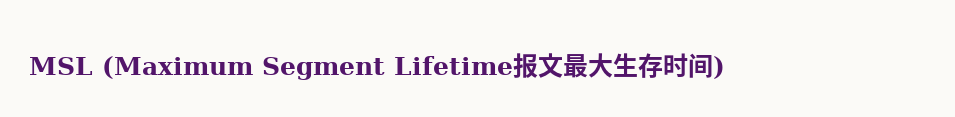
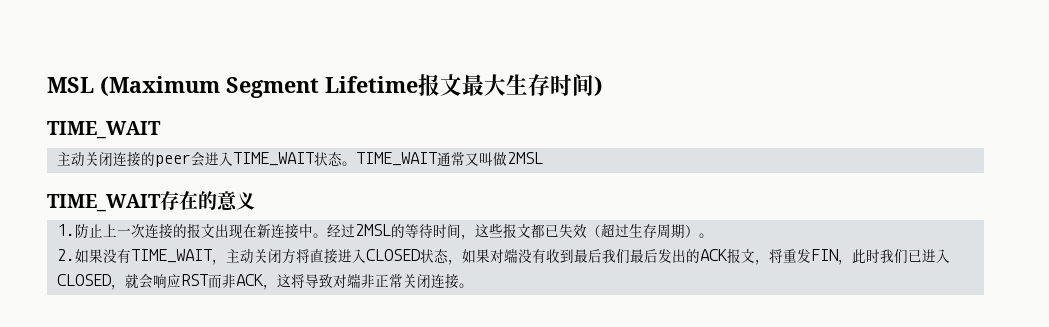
(725, 67) none -> [47,121,161,139] [57,151,544,167] [47,191,255,212] [57,223,714,240] [57,248,951,265] [57,273,474,290] // TIME_WAIT // 主动关闭连接的peer会进入TIME_WAIT状态。TIME_WAIT通常又叫做2MSL // TIME_WAIT存在的意义 // 1.防止上一次连接的报文出现在新连接中。经过2MSL的等待时间，这些报文都已失效（超过生存周期）。 // 2.如果没有TIME_WAIT，主动关闭方将直接进入CLOSED状态，如果对端没有收到最后我们最后发出的ACK报文，将重发FIN，此时我们已进入CLOSED，就会响应RST而非ACK，这将导致对端非正常关闭连接。

